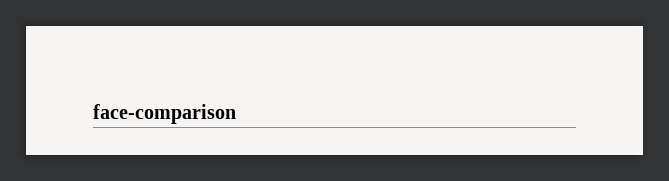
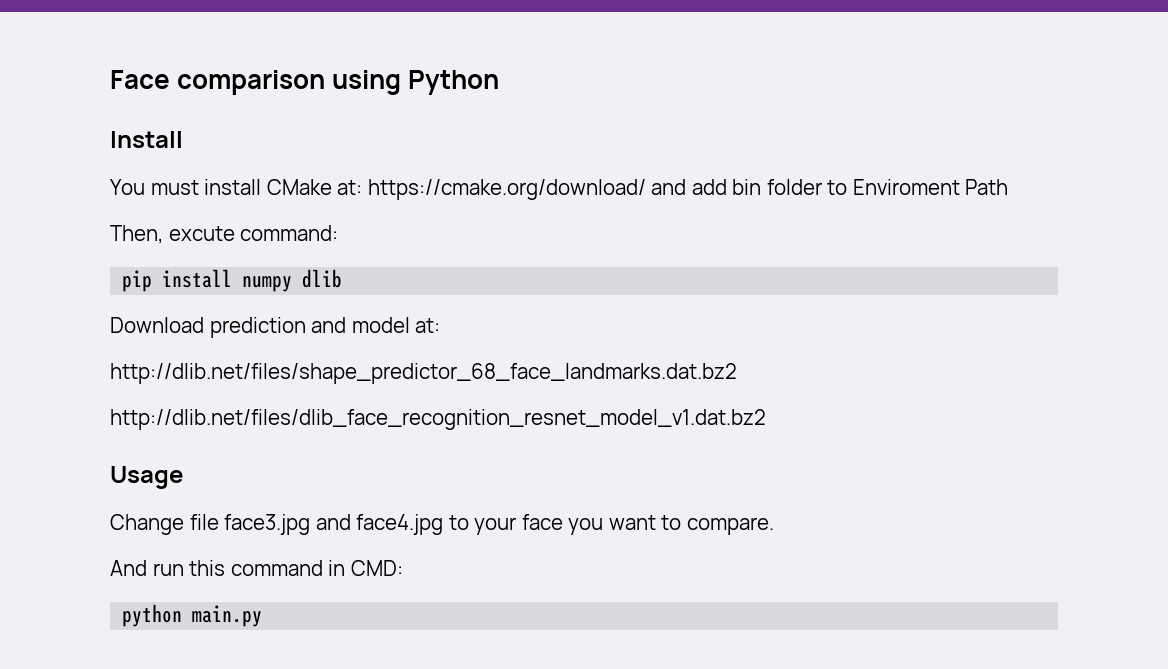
[93,104,236,124] face-comparison -> [110,70,500,95] [110,131,183,148] [110,179,1009,200] [110,225,339,244] [122,269,343,292] [110,317,441,338] [110,363,737,384] [110,409,766,430] [110,466,183,489] [110,514,774,535] [110,560,403,576] [122,604,263,627] Face comparison using Python // Install // You must install CMake at: https://cmake.org/download/ and add bin folder to Enviroment Path // Then, excute command: // pip install numpy dlib // Download prediction and model at: // http://dlib.net/files/shape_predictor_68_face_landmarks.dat.bz2 // http://dlib.net/files/dlib_face_recognition_resnet_model_v1.dat.bz2 // Usage // Change file face3.jpg and face4.jpg to your face you want to compare. // And run this command in CMD: // python main.py

